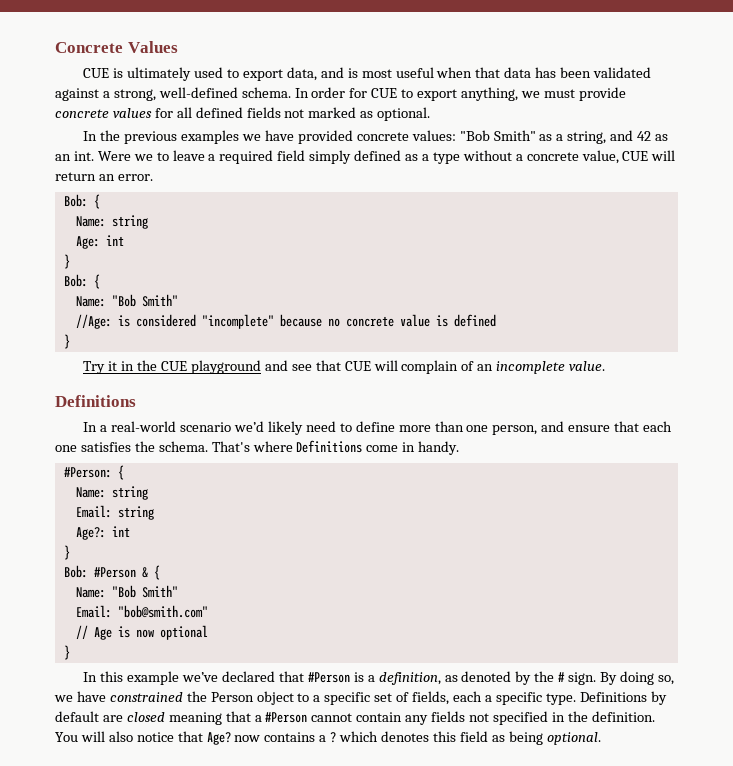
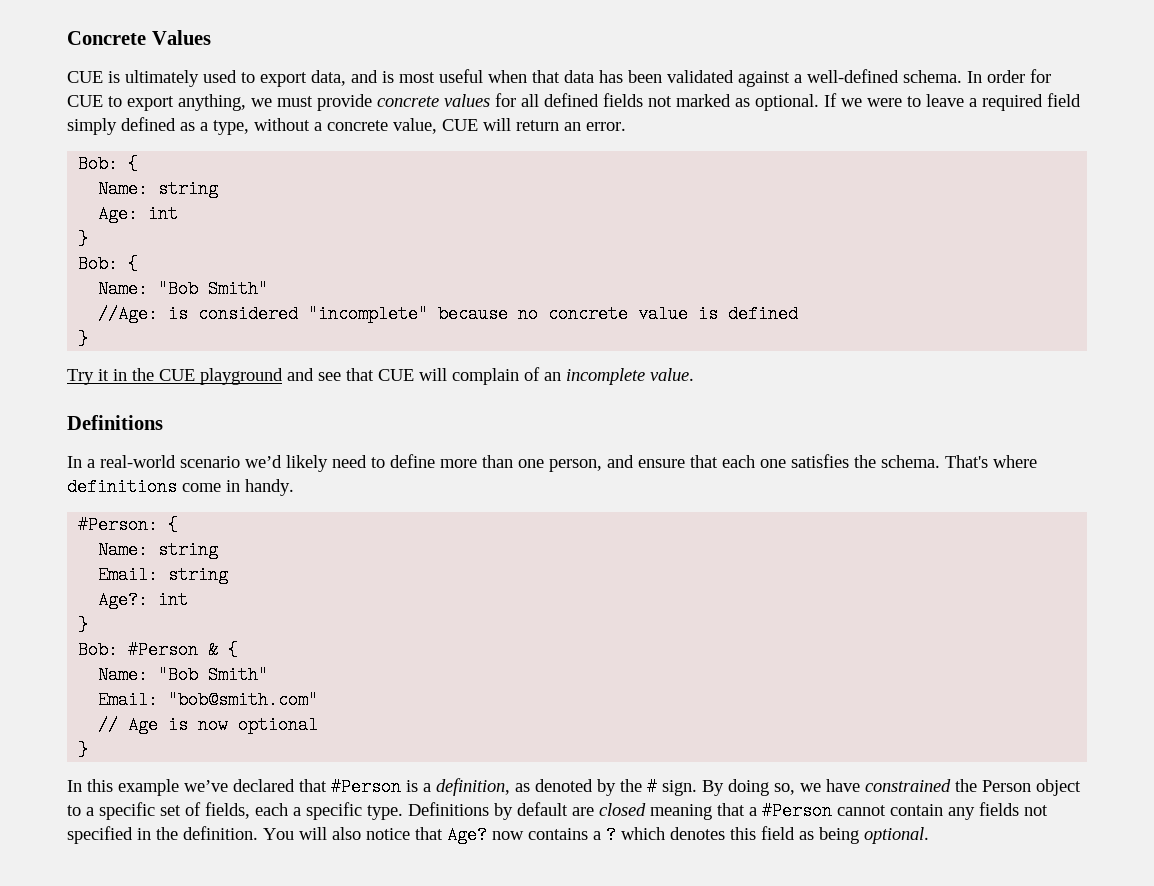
[113,89,156,101] strong, -> (802, 78) none
[83,130,669,144] [55,151,153,161] // In the previous examples we have provided concrete values: "Bob Smith" as a string, and 42 as an int. Were we -> [824,93,902,107] If we were
[432,152,460,164] type -> [213,120,249,135] type,
[296,440,363,453] Definitions -> [67,478,177,496] definitions

